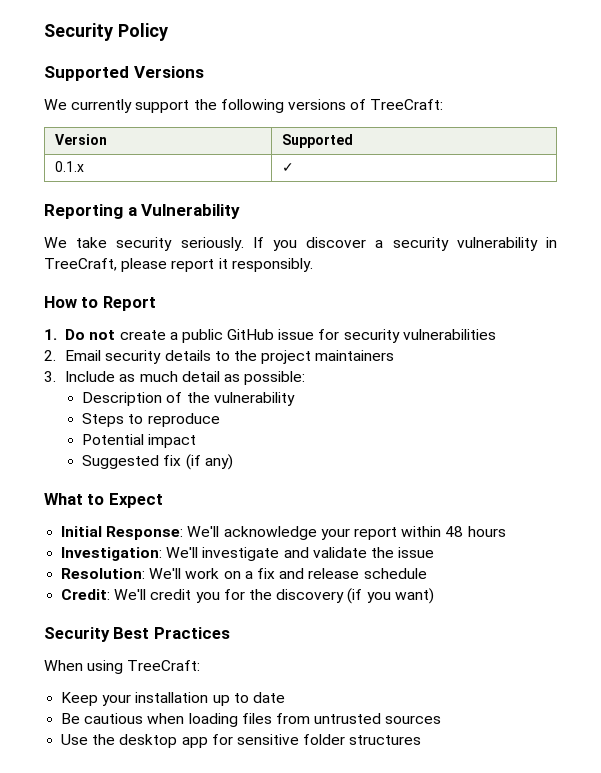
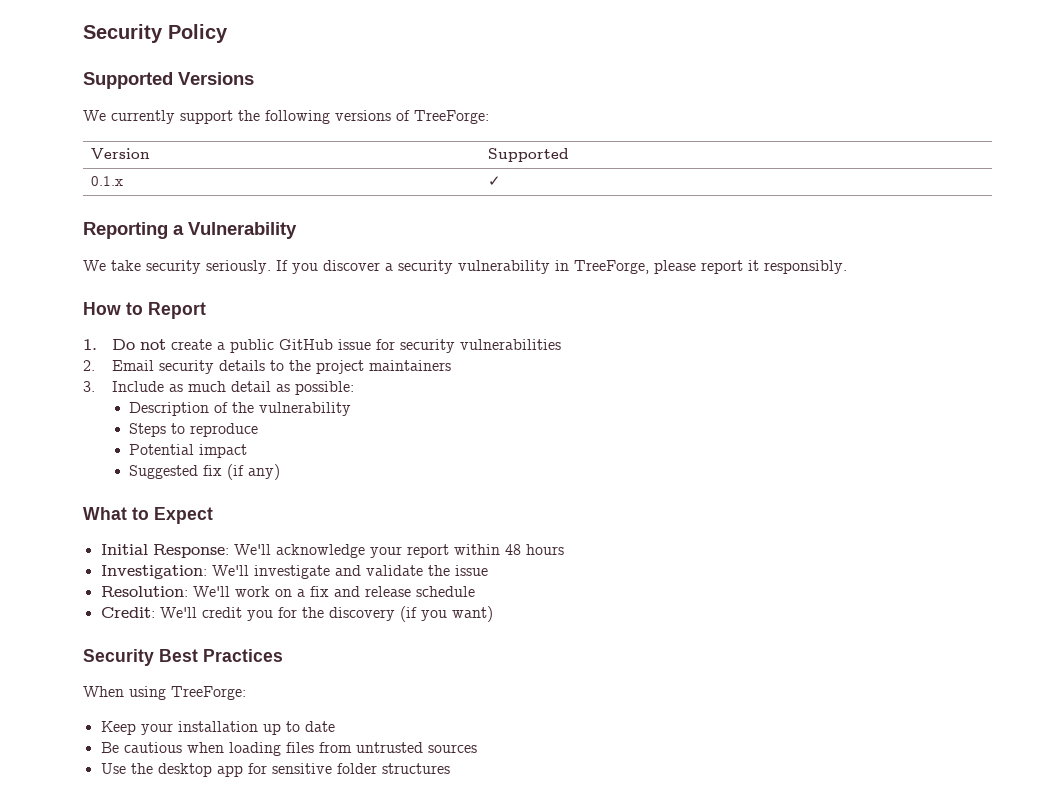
[370,99,444,110] TreeCraft: -> [414,110,489,124] TreeForge:
[44,258,117,271] TreeCraft, -> [574,260,649,274] TreeForge,
[127,660,201,671] TreeCraft: -> [171,686,246,700] TreeForge:

